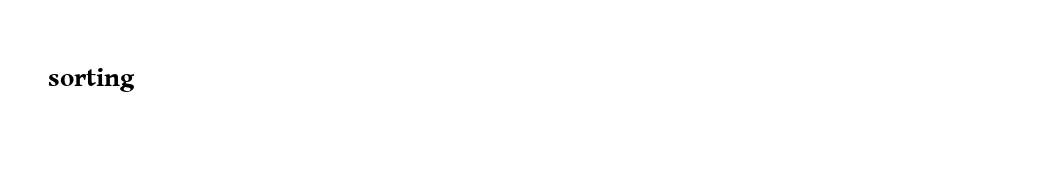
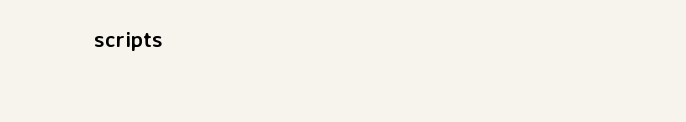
[48,68,135,92] sorting -> [94,32,163,51] scripts

